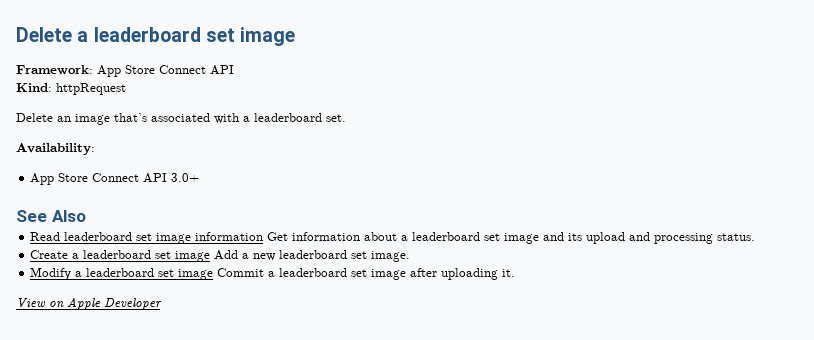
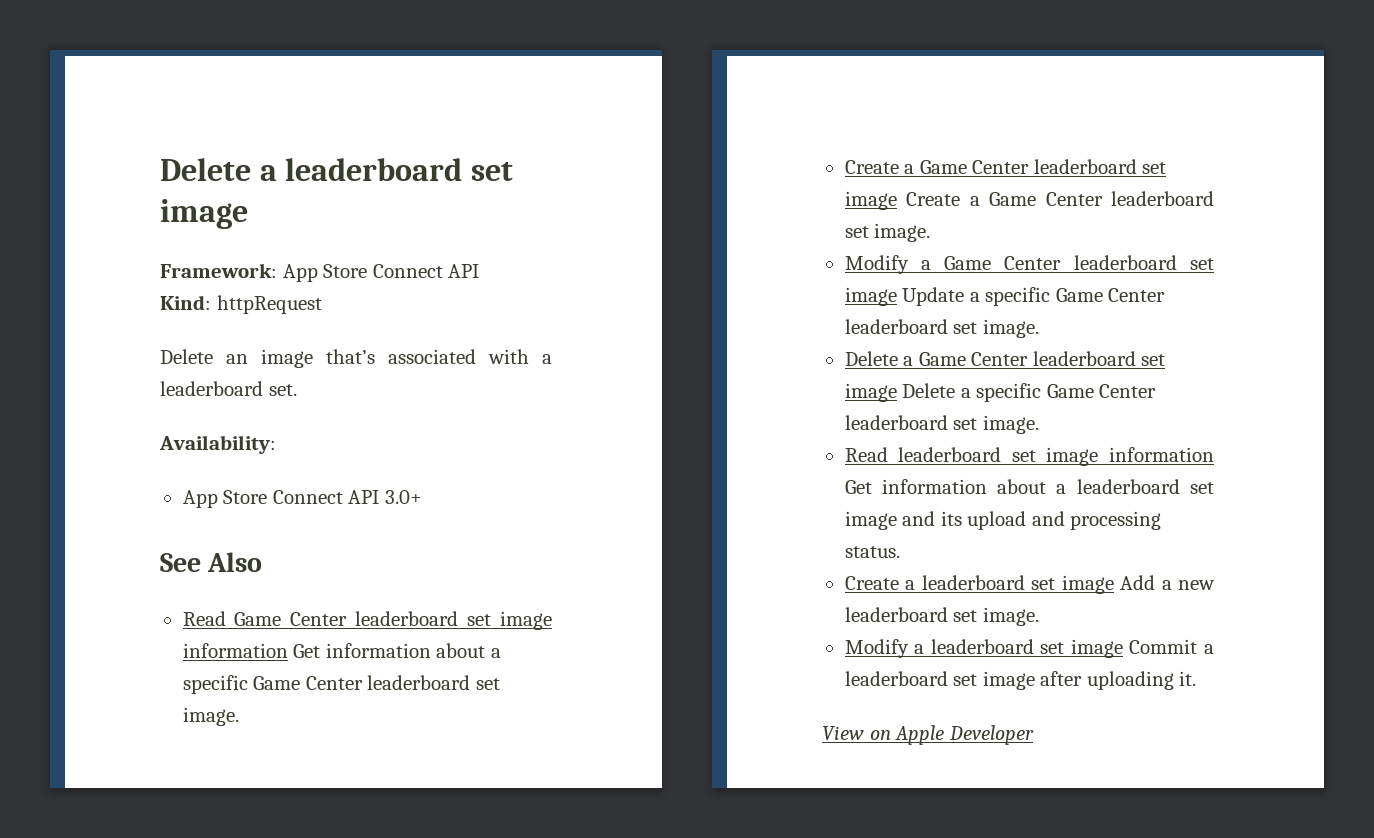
(86, 216) none -> [182,611,552,630] [182,643,501,658] [182,675,500,694] [182,707,239,726] [844,159,1167,174] [844,191,1214,210] [844,223,931,242] [844,255,1214,274] [844,287,1166,306] [844,319,1039,338] [844,351,1166,366] [844,383,1157,402] [844,415,1039,434] // Read Game Center leaderboard set image information Get information about a specific Game Center leaderboard set image. // Create a Game Center leaderboard set image Create a Game Center leaderboard set image. // Modify a Game Center leaderboard set image Update a specific Game Center leaderboard set image. // Delete a Game Center leaderboard set image Delete a specific Game Center leaderboard set image.

